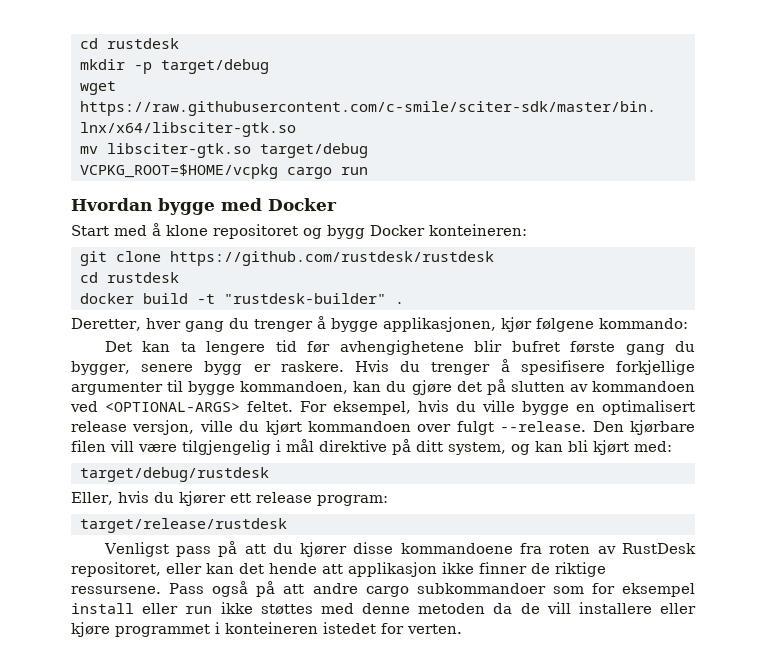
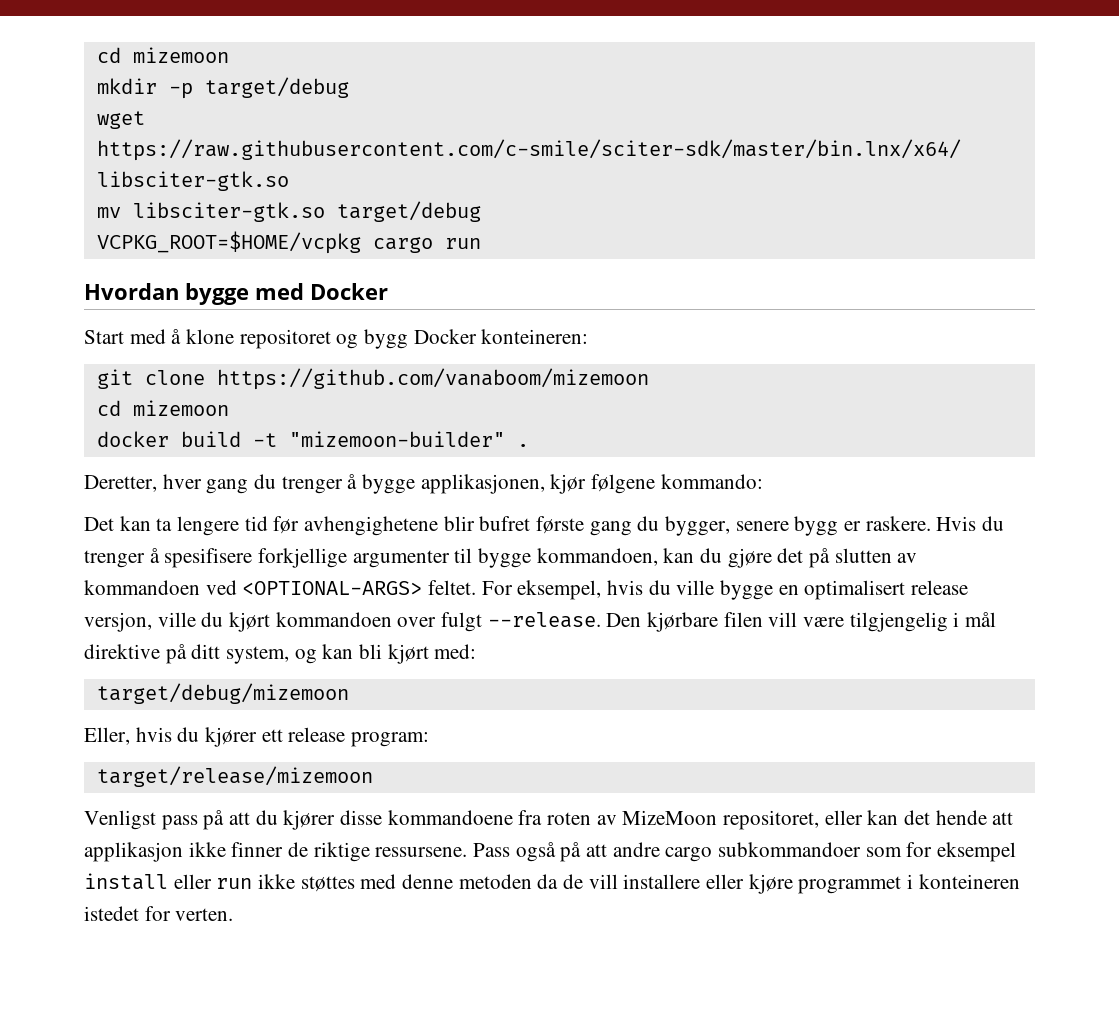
[80,38,179,49] cd rustdesk -> [96,47,229,63] cd mizemoon
[170,251,494,266] [80,272,179,283] https://github.com/rustdesk/rustdesk // cd rustdesk -> [216,368,649,390] [96,400,229,416] https://github.com/vanaboom/mizemoon // cd mizemoon
[224,293,386,304] "rustdesk-builder" -> [288,431,505,447] "mizemoon-builder"
[80,467,269,482] target/debug/rustdesk -> [96,683,349,704] target/debug/mizemoon
[80,518,287,533] target/release/rustdesk -> [96,766,373,787] target/release/mizemoon
[622,543,696,554] RustDesk -> [622,810,718,825] MizeMoon

